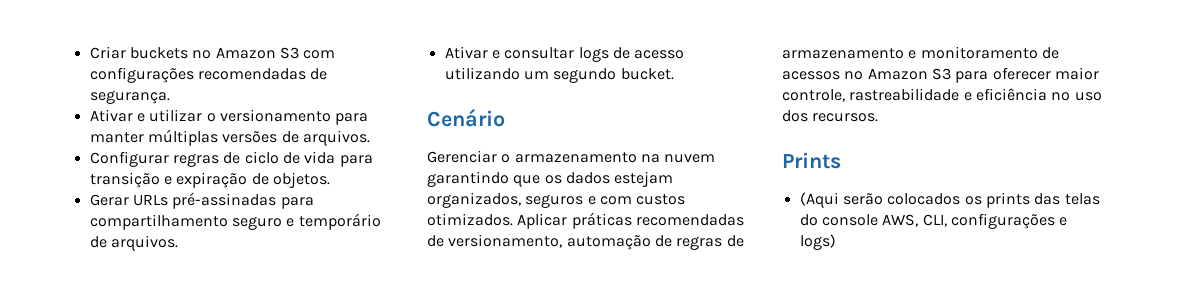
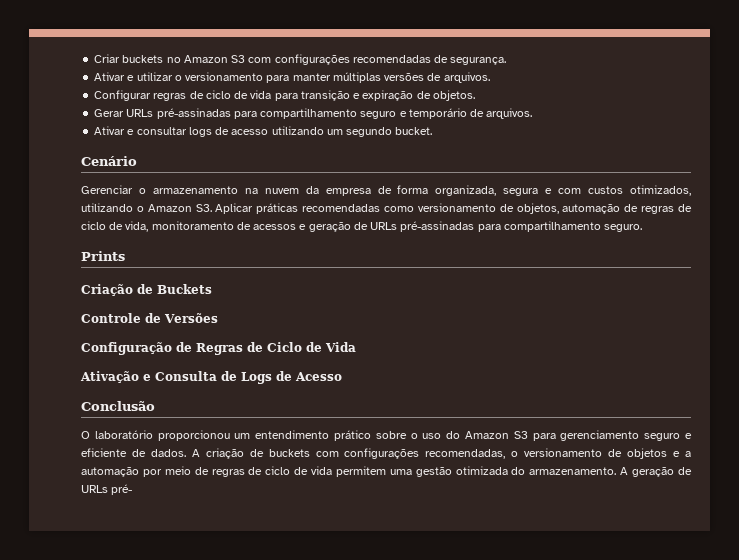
[427,171,674,187] [427,192,686,208] [427,212,744,229] [427,234,744,250] [782,46,1059,59] [782,67,1099,83] [782,88,1102,102] [782,110,879,122] [782,152,841,169] [799,192,1100,208] [799,213,1068,229] [799,234,836,250] garantindo que os dados estejam organizados, seguros e com custos otimizados. Aplicar práticas recomendadas de versionamento, automação de regras de armazenamento e monitoramento de acessos no Amazon S3 para oferecer maior controle, rastreabilidade e eficiência no uso dos recursos. // Prints // (Aqui serão colocados os prints das telas do console AWS, CLI, configurações e logs) -> [305,185,692,196] [81,203,692,214] [81,221,643,232] [81,251,125,261] [81,284,212,296] [81,313,218,323] [81,342,356,355] [80,371,342,384] [81,401,155,411] [81,430,692,441] [81,448,691,459] [81,466,692,477] [81,484,133,495] da empresa de forma organizada, segura e com custos otimizados, utilizando o Amazon S3. Aplicar práticas recomendadas como versionamento de objetos, automação de regras de ciclo de vida, monitoramento de acessos e geração de URLs pré-assinadas para compartilhamento seguro. // Prints // Criação de Buckets // Controle de Versões // Configuração de Regras de Ciclo de Vida // Ativação e Consulta de Logs de Acesso // Conclusão // O laboratório proporcionou um entendimento prático sobre o uso do Amazon S3 para gerenciamento seguro e eficiente de dados. A criação de buckets com configurações recomendadas, o versionamento de objetos e a automação por meio de regras de ciclo de vida permitem uma gestão otimizada do armazenamento. A geração de URLs pré-

